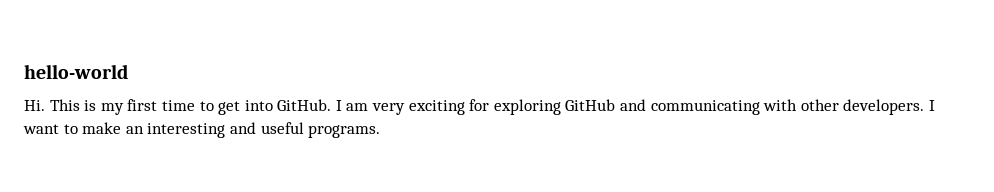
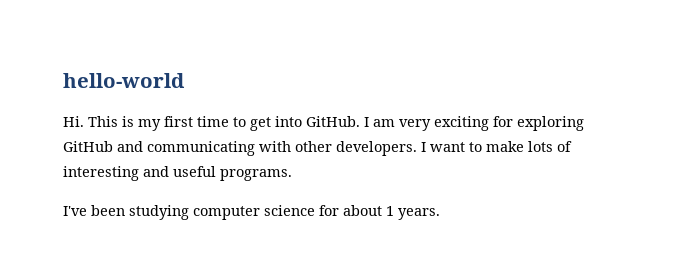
[125,126,144,134] an -> [528,141,572,152] lots of
(381, 131) none -> [63,205,440,220] // I've been studying computer science for about 1 years.

